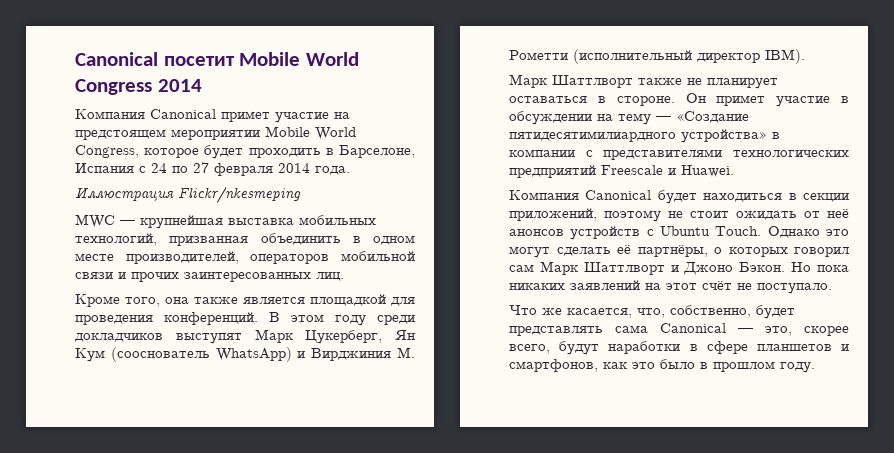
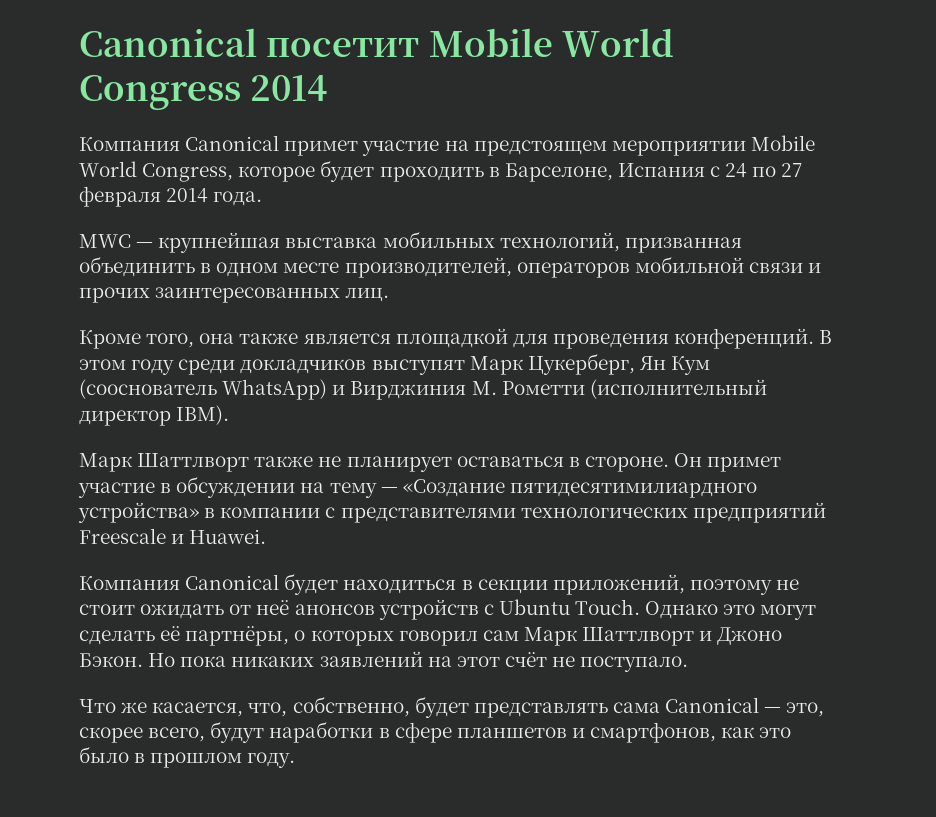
[75,186,301,204] // Иллюстрация Flickr/nkesmeping -> (263, 198) none

